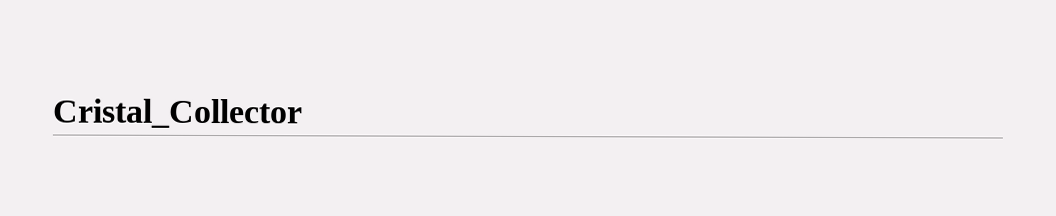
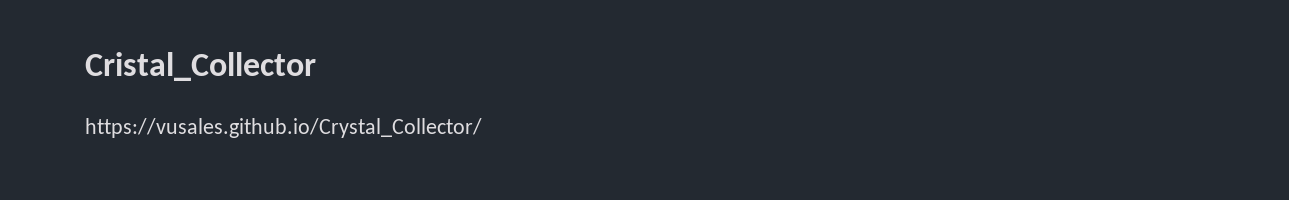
(303, 113) none -> [85,118,482,138] // https://vusales.github.io/Crystal_Collector/

